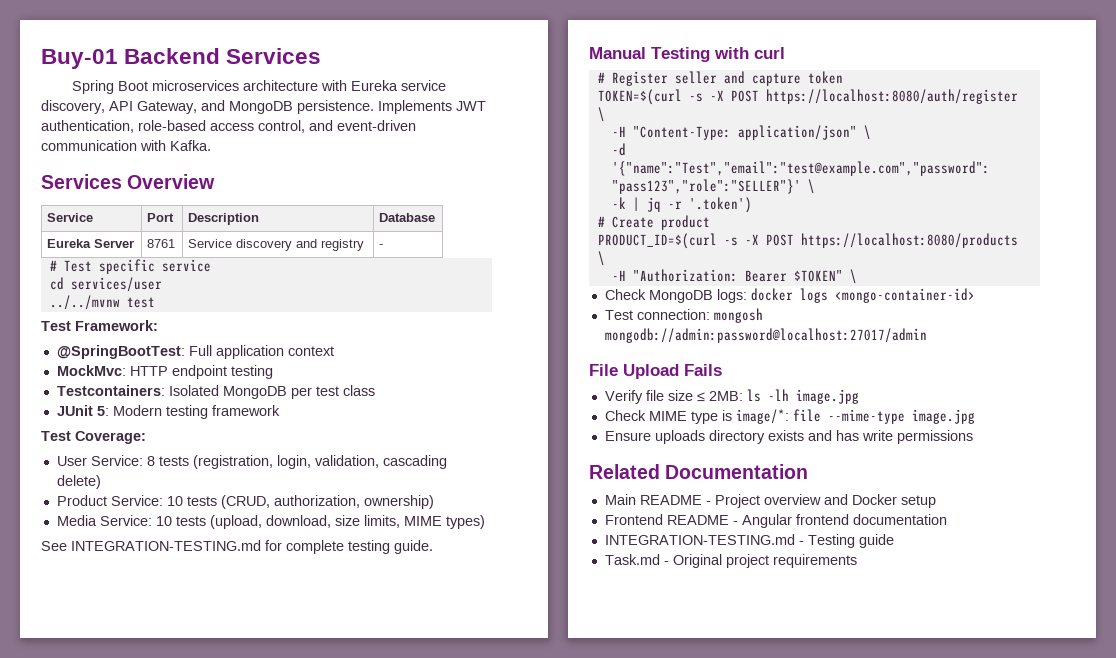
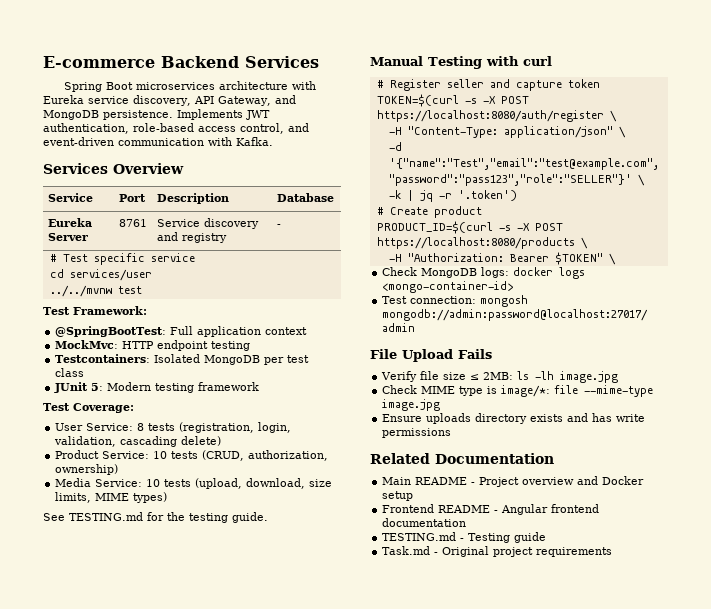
[41,49,118,69] Buy-01 -> [43,56,155,68] E-commerce
[71,540,344,554] INTEGRATION-TESTING.md for complete -> [69,512,185,521] TESTING.md for the
[604,534,795,545] INTEGRATION-TESTING.md -> [382,532,457,541] TESTING.md

